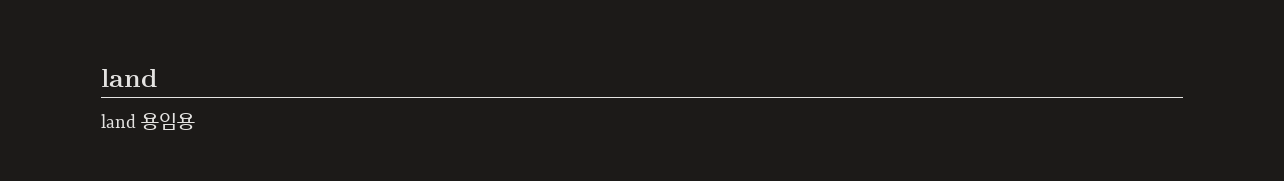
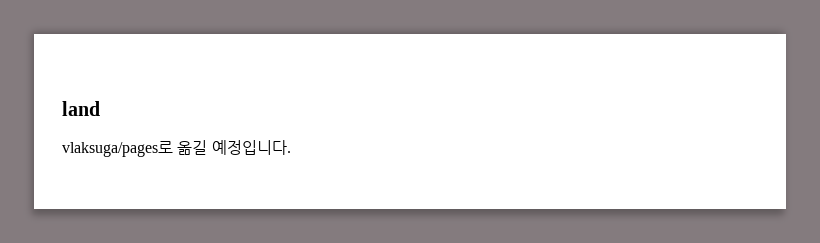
[101,113,196,130] land 용임용 -> [62,140,291,157] vlaksuga/pages로 옮길 예정입니다.

